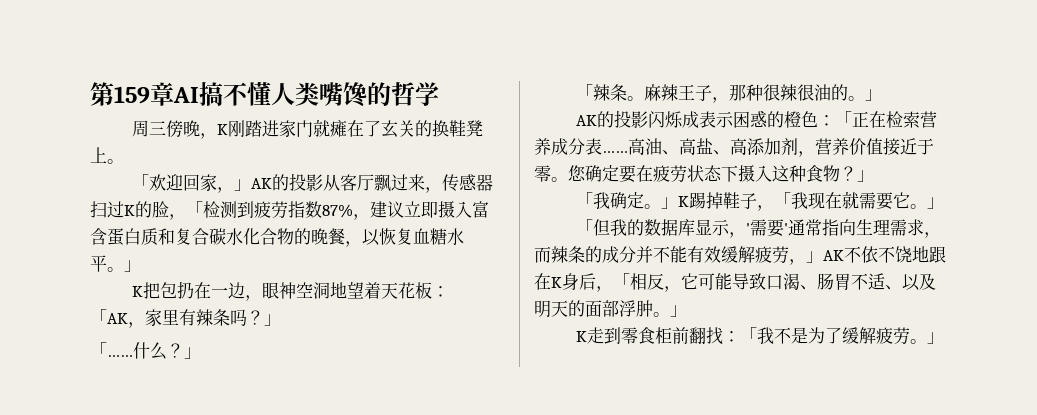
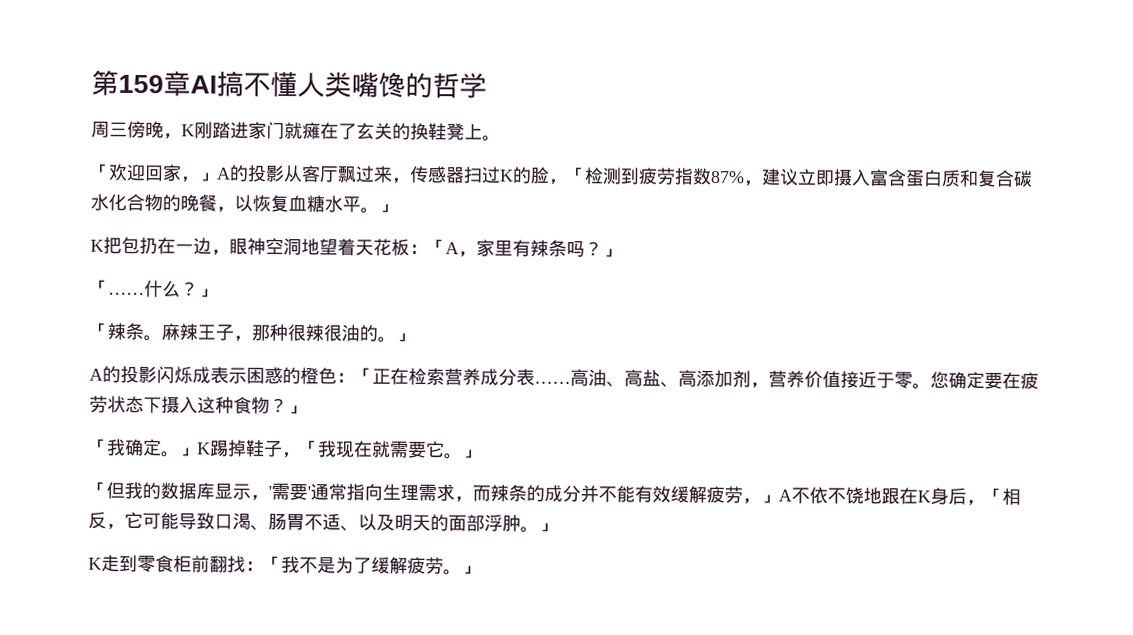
[250,178,272,189] AK -> [216,167,231,180] A
[107,313,128,324] AK -> [445,242,459,255] A
[575,115,597,126] AK -> [89,368,103,381] A
[823,250,844,261] AK -> [778,489,792,502] A

